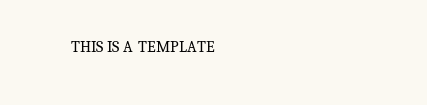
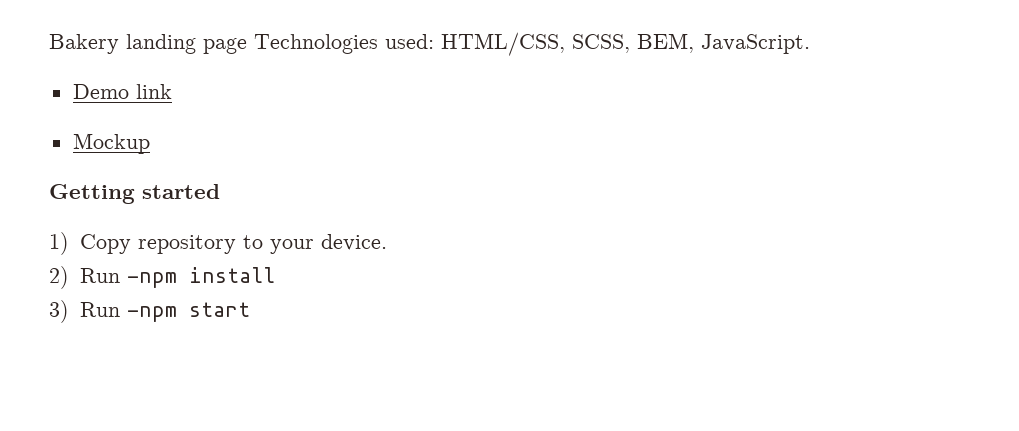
[71,41,215,52] THIS IS A TEMPLATE -> [49,32,810,56] [72,84,172,99] [72,133,150,154] [49,184,220,204] [49,232,387,255] [49,266,275,289] [49,300,250,323] Bakery landing page Technologies used: HTML/CSS, SCSS, BEM, JavaScript. // Demo link // Mockup // Getting started // 1) Copy repository to your device. // 2) Run -npm install // 3) Run -npm start

